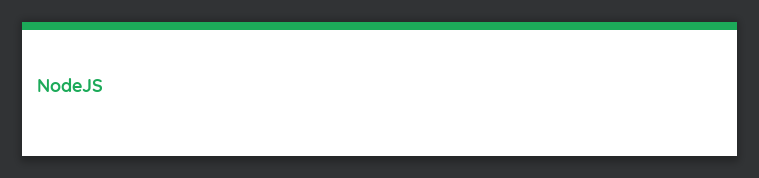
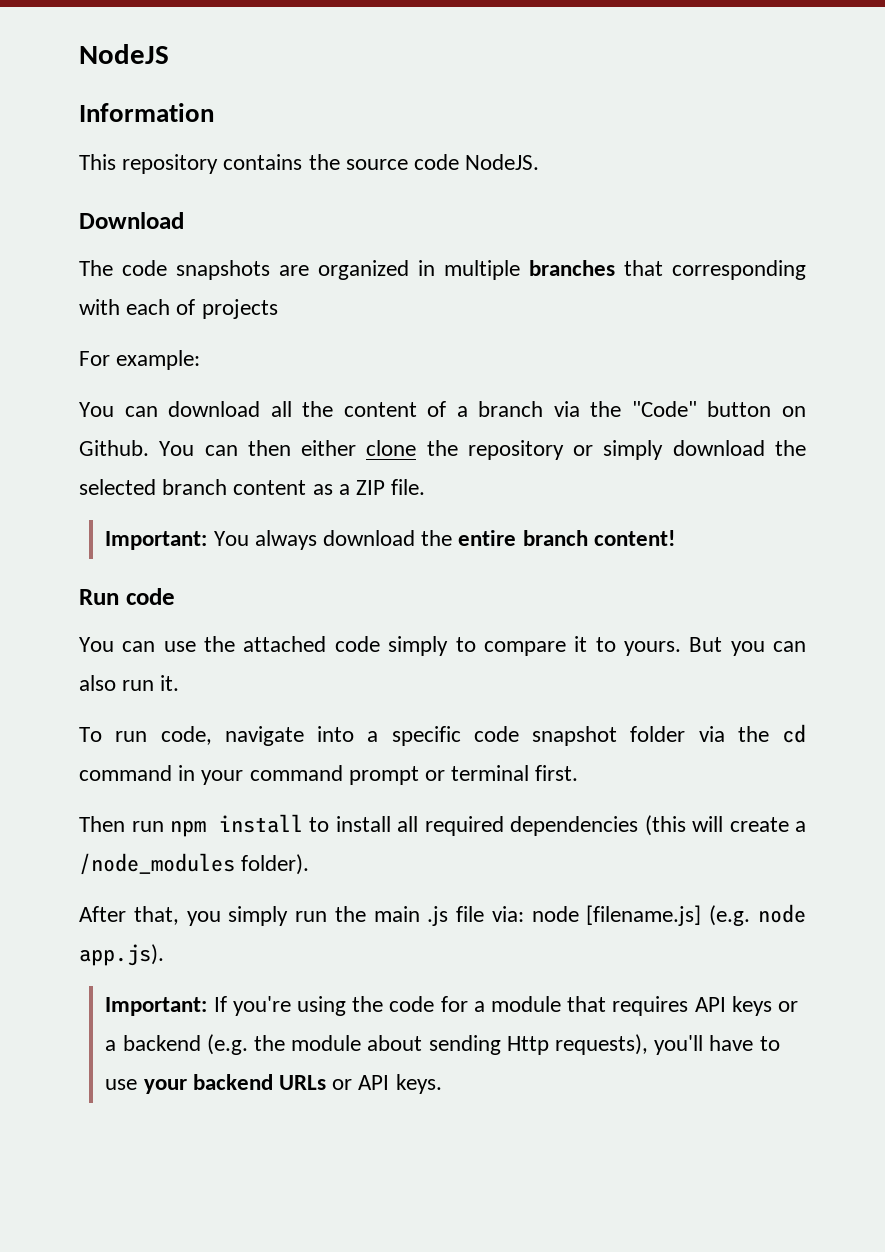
(103, 85) none -> [79,103,214,122] [79,154,540,174] [79,212,184,229] [79,260,806,280] [79,299,278,319] [79,350,201,370] [79,401,807,417] [79,440,806,460] [79,479,426,495] [105,530,675,550] [79,588,175,605] [79,636,807,656] [79,675,180,691] [79,724,806,746] [79,765,579,785] [79,814,806,837] [79,853,310,875] [79,904,806,926] [79,944,164,966] [105,996,799,1016] [105,1034,780,1055] [105,1074,442,1094] // Information // This repository contains the source code NodeJS. // Download // The code snapshots are organized in multiple branches that corresponding with each of projects // For example: // You can download all the content of a branch via the "Code" button on Github. You can then either clone the repository or simply download the selected branch content as a ZIP file. // Important: You always download the entire branch content! // Run code // You can use the attached code simply to compare it to yours. But you can also run it. // To run code, navigate into a specific code snapshot folder via the cd command in your command prompt or terminal first. // Then run npm install to install all required dependencies (this will create a /node_modules folder). // After that, you simply run the main .js file via: node [filename.js] (e.g. node app.js). // Important: If you're using the code for a module that requires API keys or a backend (e.g. the module about sending Http requests), you'll have to use your backend URLs or API keys.

